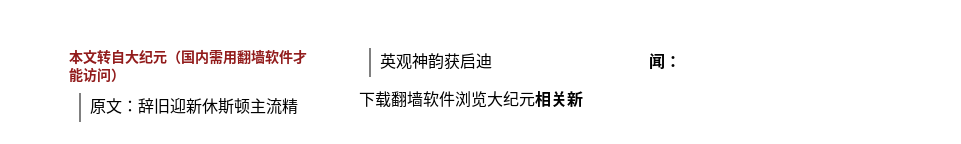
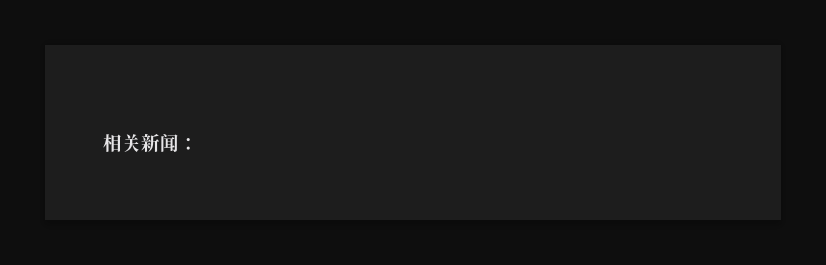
[69,49,307,65] [69,67,125,83] [89,98,298,115] [379,53,492,70] [359,91,535,108] 本文转自大纪元（国内需用翻墙软件才能访问） // 原文：辞旧迎新休斯顿主流精英观神韵获启迪 // 下载翻墙软件浏览大纪元 -> (103, 143) none

